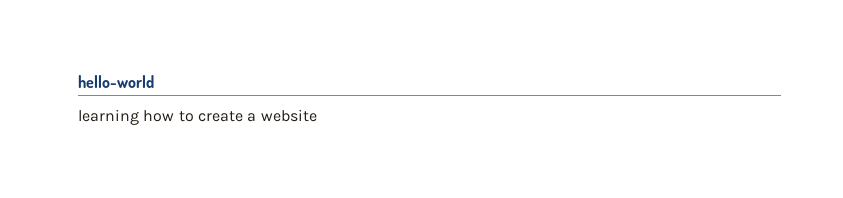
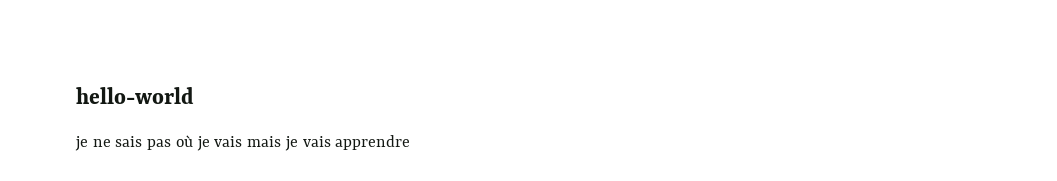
[78,109,317,125] learning how to create a website -> [75,135,411,151] je ne sais pas où je vais mais je vais apprendre

